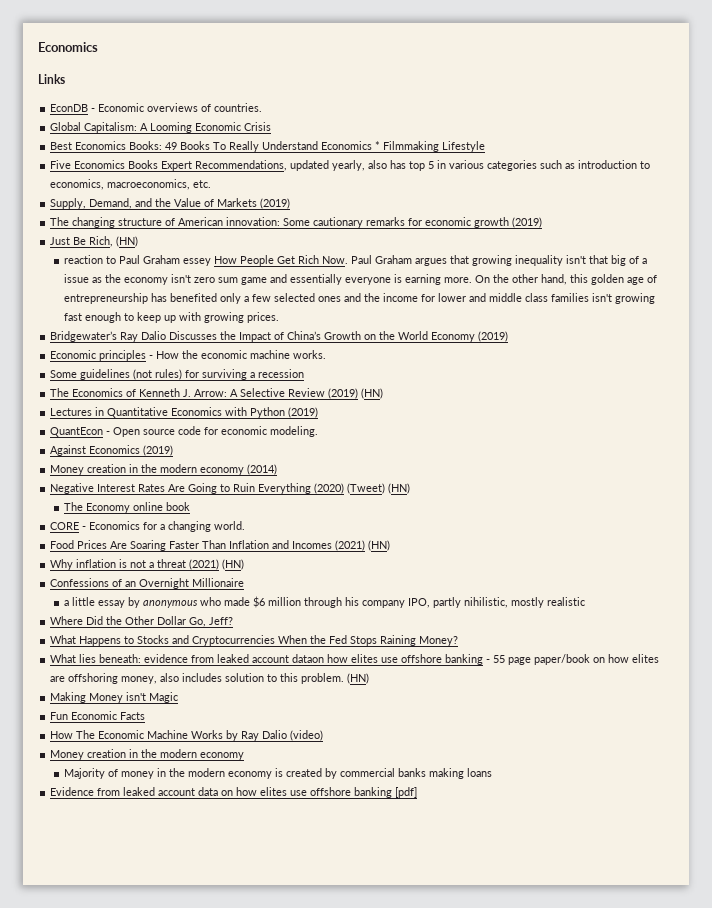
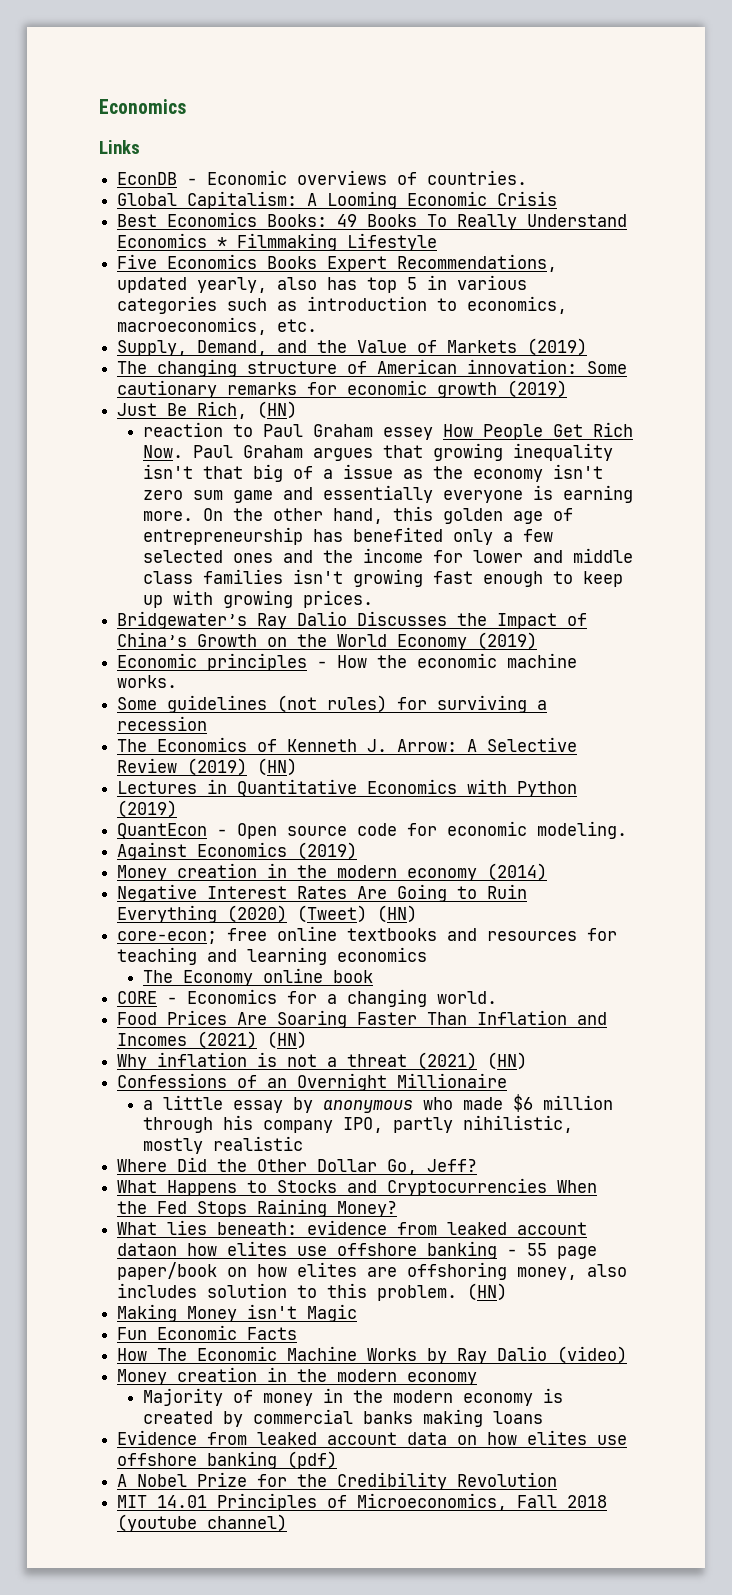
(411, 488) none -> [117,926,618,944] [117,947,428,965] // core-econ; free online textbooks and resources for teaching and learning economics
[395,787,418,798] [pdf] -> [287,1451,338,1469] [117,1472,558,1490] [117,1493,608,1511] [117,1514,288,1532] (pdf) // A Nobel Prize for the Credibility Revolution // MIT 14.01 Principles of Microeconomics, Fall 2018 (youtube channel)

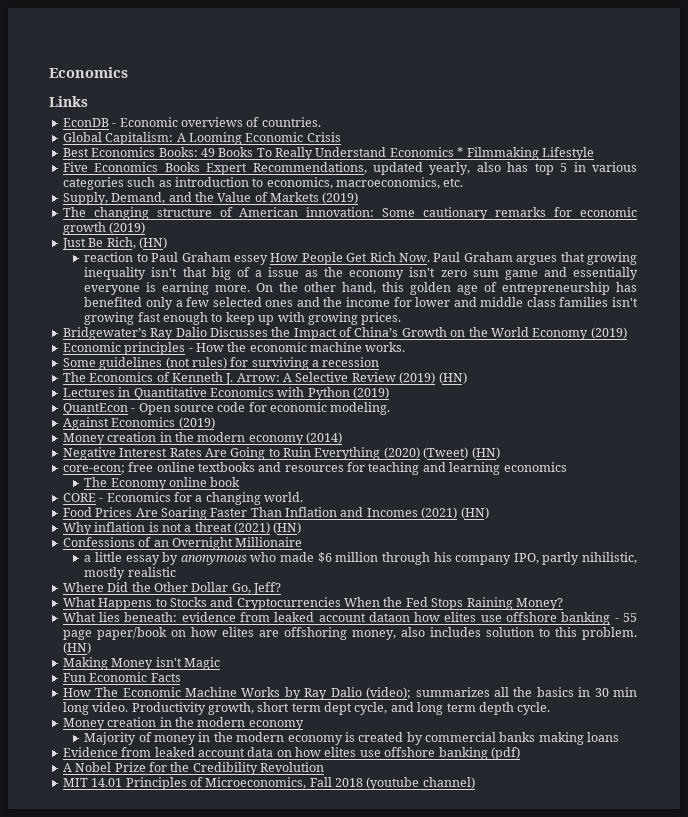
[557,1346,628,1364] (video) -> [366,687,637,699] [62,702,551,715] (video); summarizes all the basics in 30 min long video. Productivity growth, short term dept cycle, and long term depth cycle.

